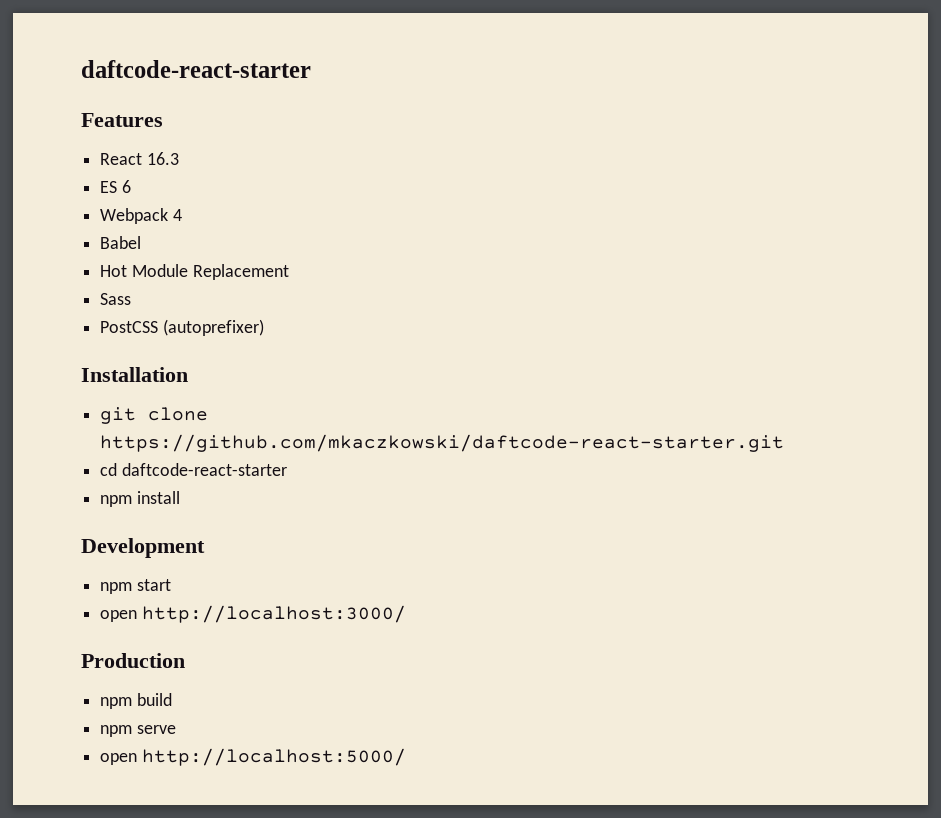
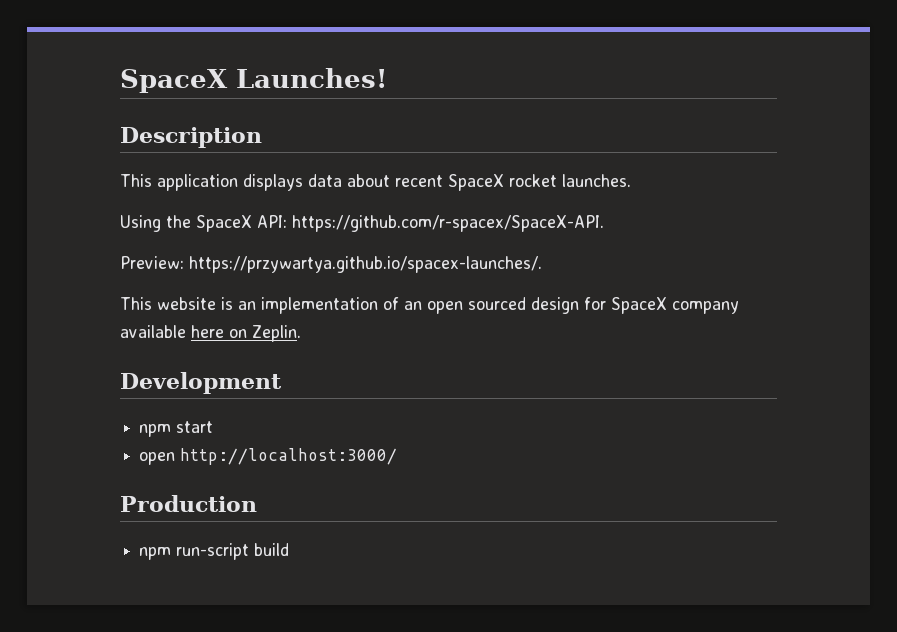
[81,60,311,78] [81,113,163,127] [100,152,179,165] [100,180,131,193] [100,208,182,224] [100,236,142,249] [100,264,289,280] [100,293,132,305] [100,319,264,336] [81,367,188,382] [100,407,209,424] [100,434,785,452] [100,463,287,476] [100,491,180,507] daftcode-react-starter // Features // React 16.3 // ES 6 // Webpack 4 // Babel // Hot Module Replacement // Sass // PostCSS (autoprefixer) // Installation // git clone https://github.com/mkaczkowski/daftcode-react-starter.git // cd daftcode-react-starter // npm install -> [120,68,387,93] [120,127,262,148] [120,174,631,191] [120,215,604,232] [120,256,542,273] [120,297,739,314] [120,325,301,342] SpaceX Launches! // Description // This application displays data about recent SpaceX rocket launches. // Using the SpaceX API: https://github.com/r-spacex/SpaceX-API. // Preview: https://przywartya.github.io/spacex-launches/. // This website is an implementation of an open sourced design for SpaceX company available here on Zeplin.
(133, 703) none -> [176,543,250,560] run-script
[100,725,176,737] [100,748,406,766] // npm serve // open http://localhost:5000/ -> (290, 549) none

